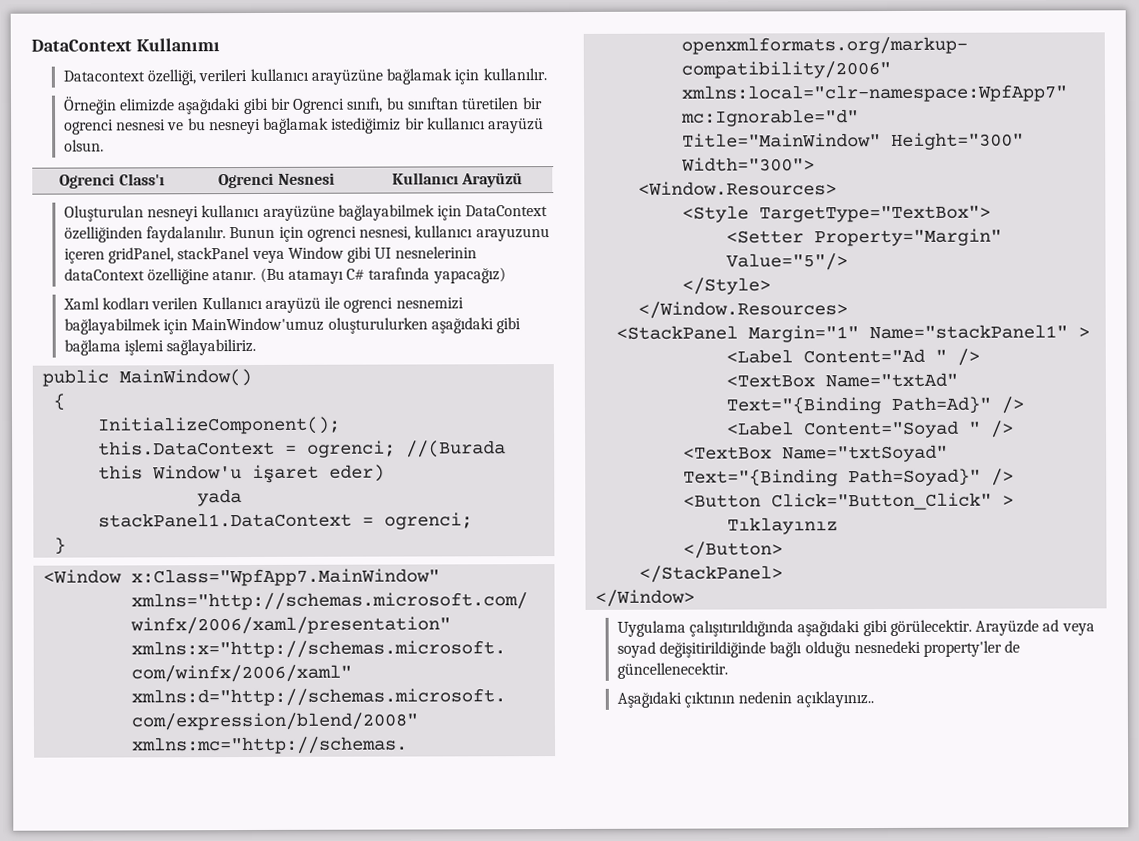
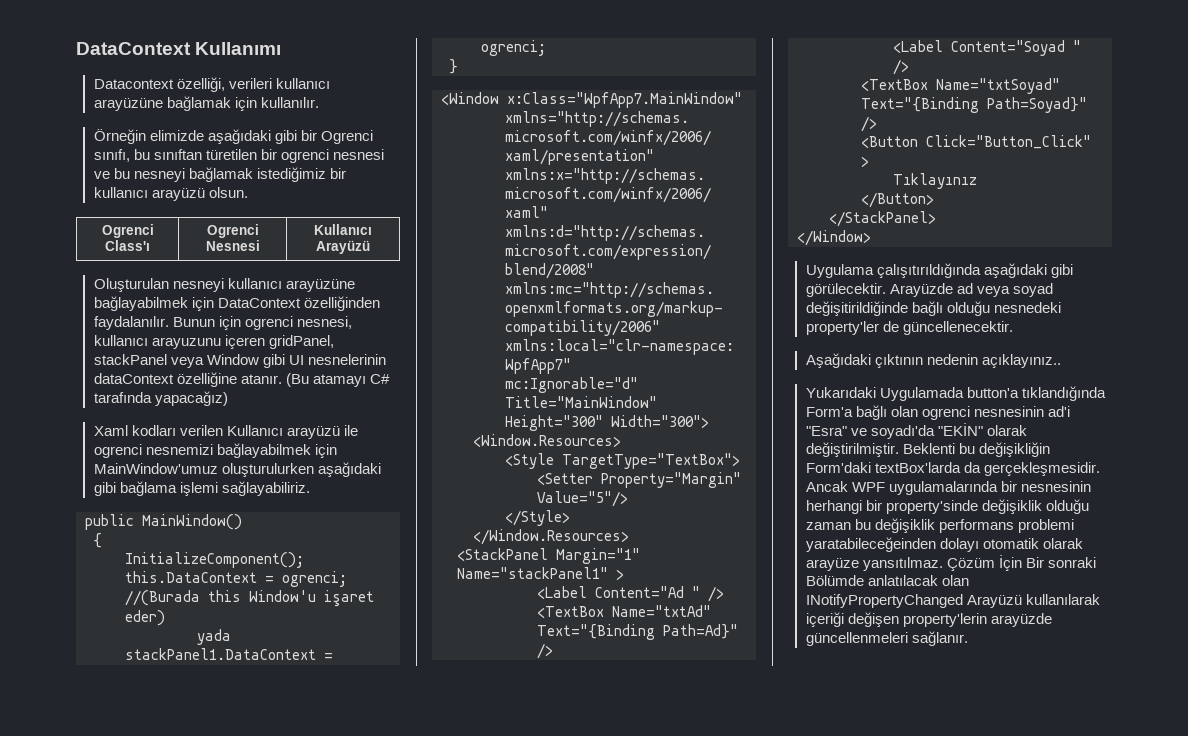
(874, 699) none -> [805,386,1106,401] [805,405,1070,420] [805,423,1027,439] [805,442,1050,457] [805,462,1100,476] [805,481,1091,495] [805,499,1089,514] [805,518,1074,533] [805,537,1083,552] [805,555,1096,571] [805,575,969,586] [805,594,1100,608] [805,612,1052,627] [805,631,968,646] // Yukarıdaki Uygulamada button'a tıklandığında Form'a bağlı olan ogrenci nesnesinin ad'i "Esra" ve soyadı'da "EKİN" olarak değiştirilmiştir. Beklenti bu değişikliğin Form'daki textBox'larda da gerçekleşmesidir. Ancak WPF uygulamalarında bir nesnesinin herhangi bir property'sinde değişiklik olduğu zaman bu değişiklik performans problemi yaratabileceğeinden dolayı otomatik olarak arayüze yansıtılmaz. Çözüm İçin Bir sonraki Bölümde anlatılacak olan INotifyPropertyChanged Arayüzü kullanılarak içeriği değişen property'lerin arayüzde güncellenmeleri sağlanır.

